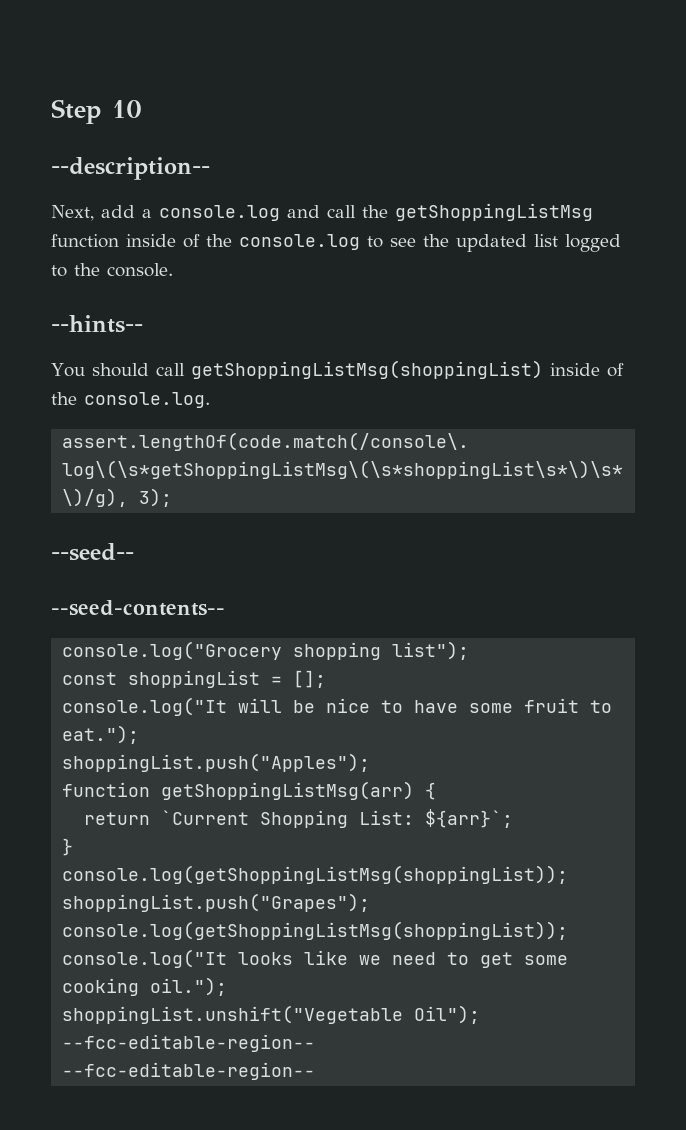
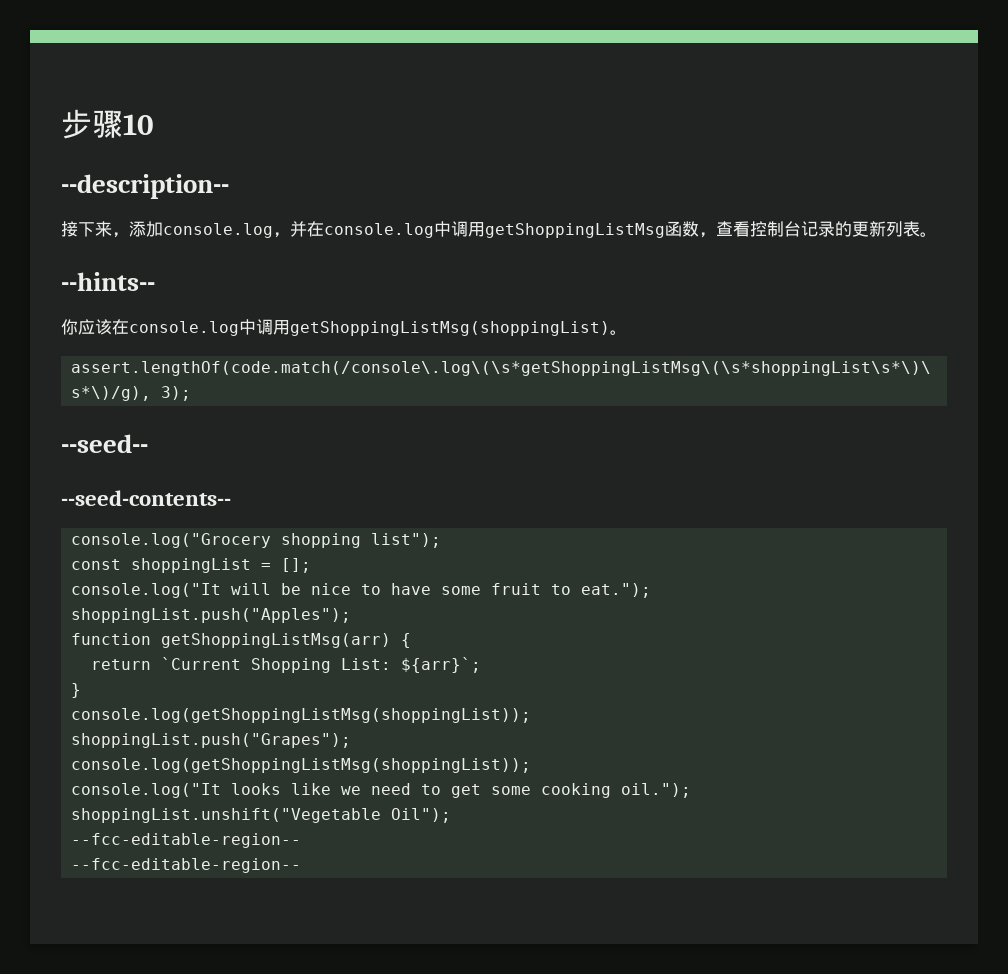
[51,99,102,124] Step -> [61,109,123,139] 步骤
[51,203,593,221] [51,234,621,252] [51,263,173,277] [51,315,143,333] [51,360,624,379] [51,392,210,408] Next, add a console.log and call the getShoppingListMsg function inside of the console.log to see the updated list logged to the console. // --hints-- // You should call getShoppingListMsg(shoppingList) inside of the console.log. -> [61,221,937,238] [61,272,155,291] [61,319,627,336] 接下来，添加console.log，并在console.log中调用getShoppingListMsg函数，查看控制台记录的更新列表。 // --hints-- // 你应该在console.log中调用getShoppingListMsg(shoppingList)。

